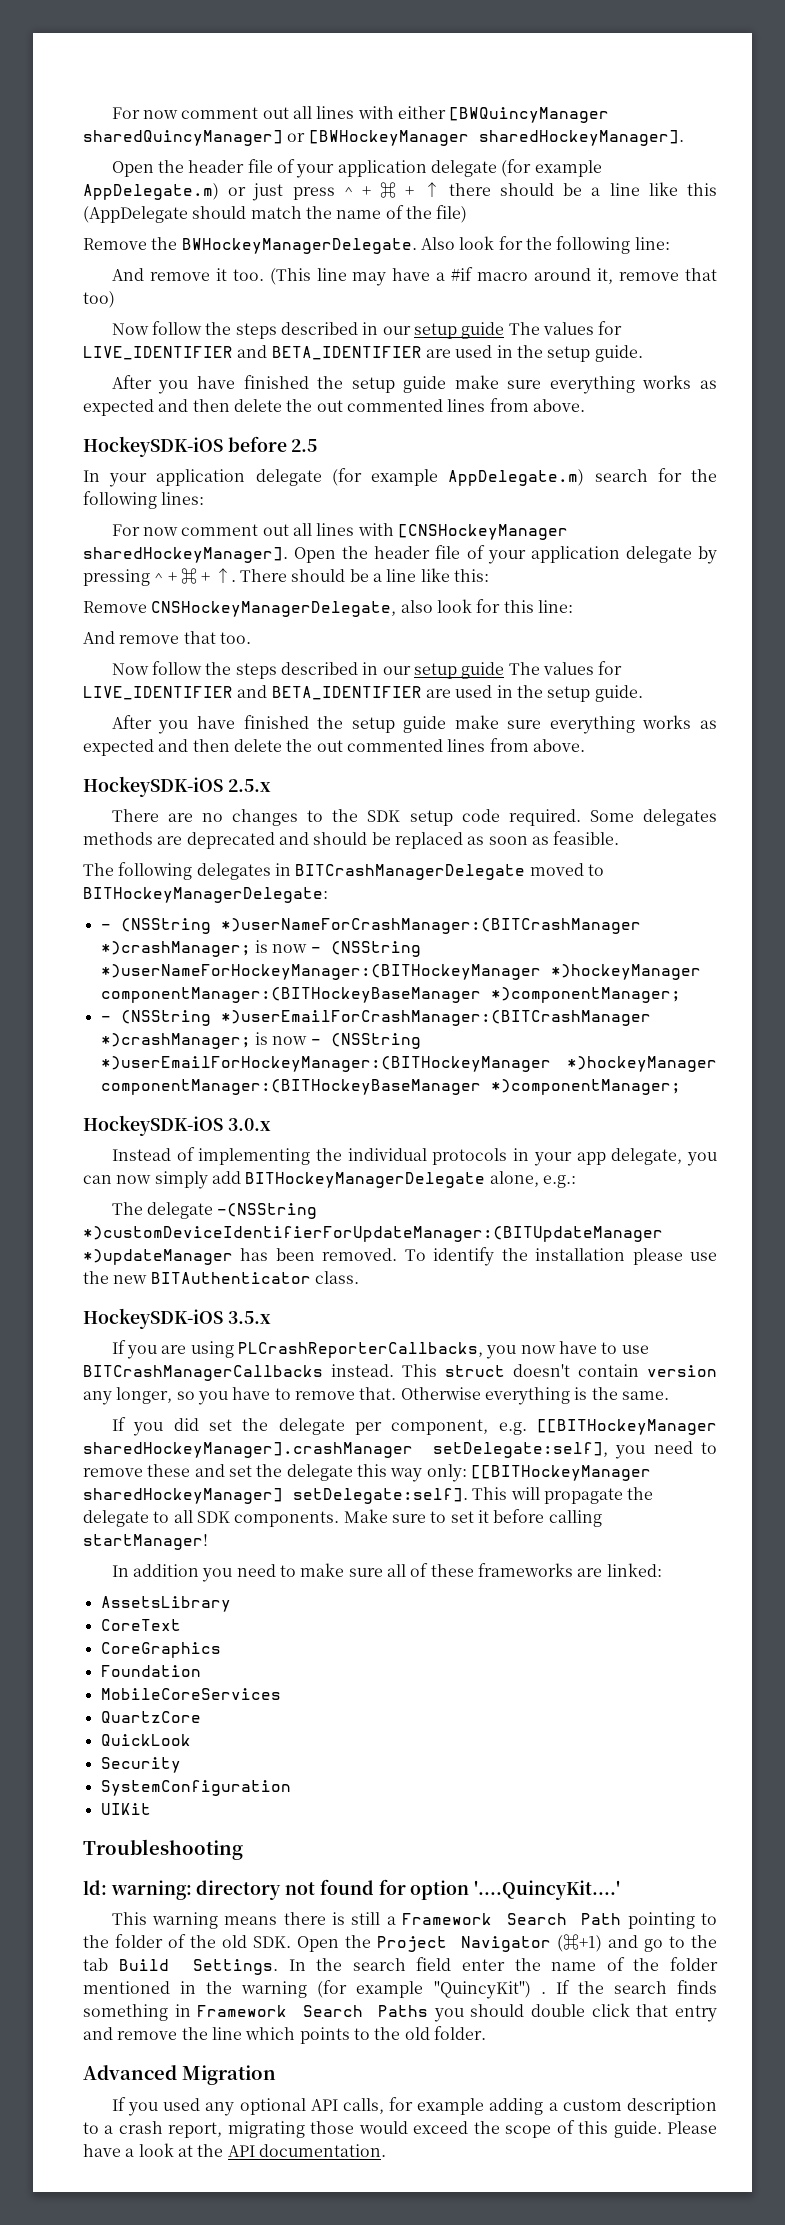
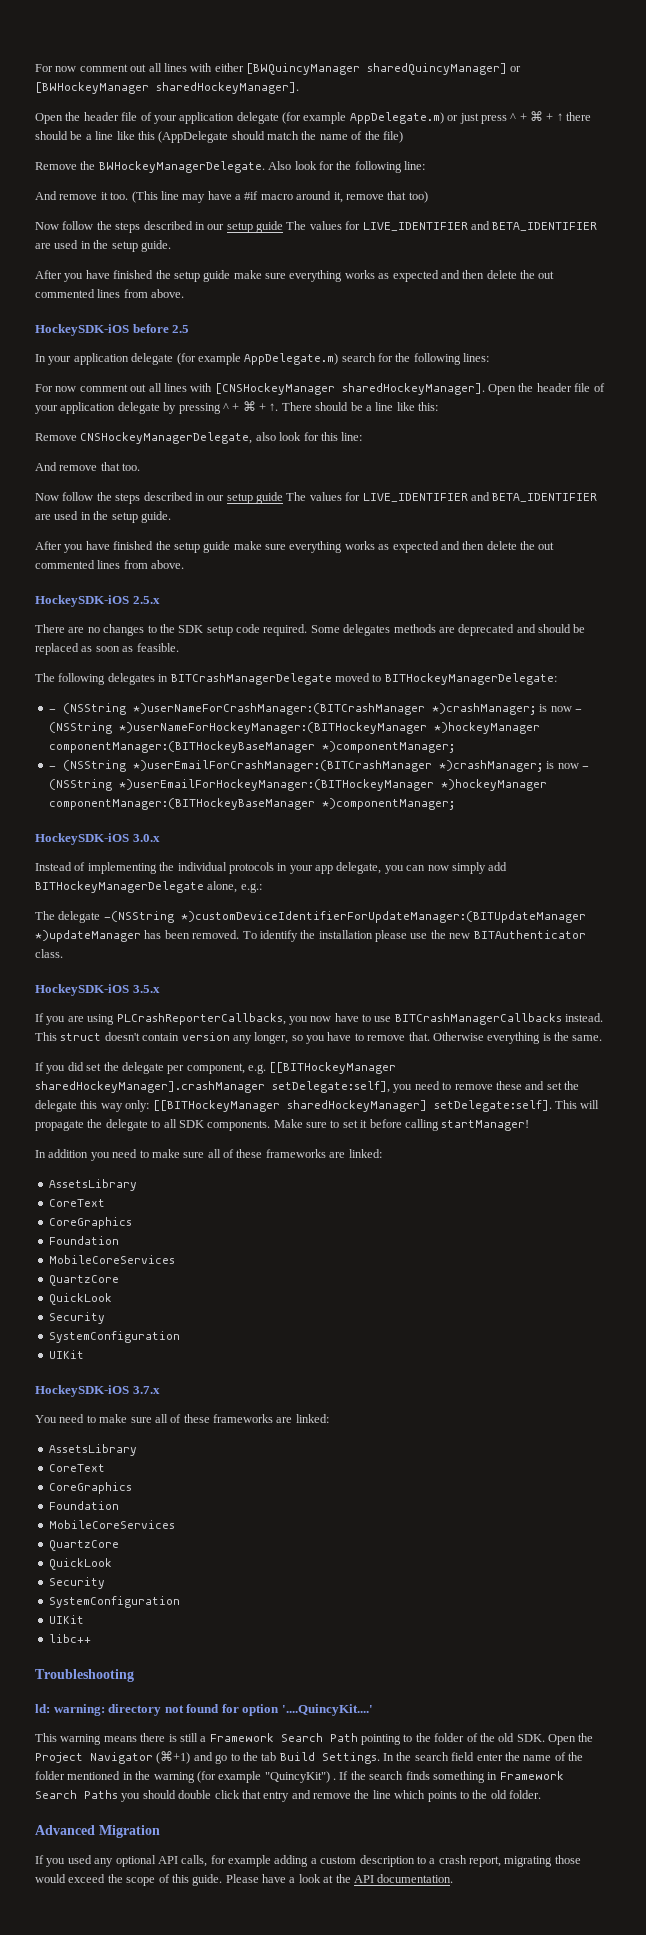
(151, 1809) none -> [35,1385,160,1397] [35,1414,329,1423] [48,1444,137,1456] [48,1464,105,1472] [48,1482,132,1494] [48,1501,119,1510] [48,1520,175,1529] [48,1540,119,1551] [48,1558,112,1570] [48,1577,105,1589] [48,1596,180,1608] [48,1615,84,1624] [48,1634,91,1643] // HockeySDK-iOS 3.7.x // You need to make sure all of these frameworks are linked: // AssetsLibrary // CoreText // CoreGraphics // Foundation // MobileCoreServices // QuartzCore // QuickLook // Security // SystemConfiguration // UIKit // libc++

